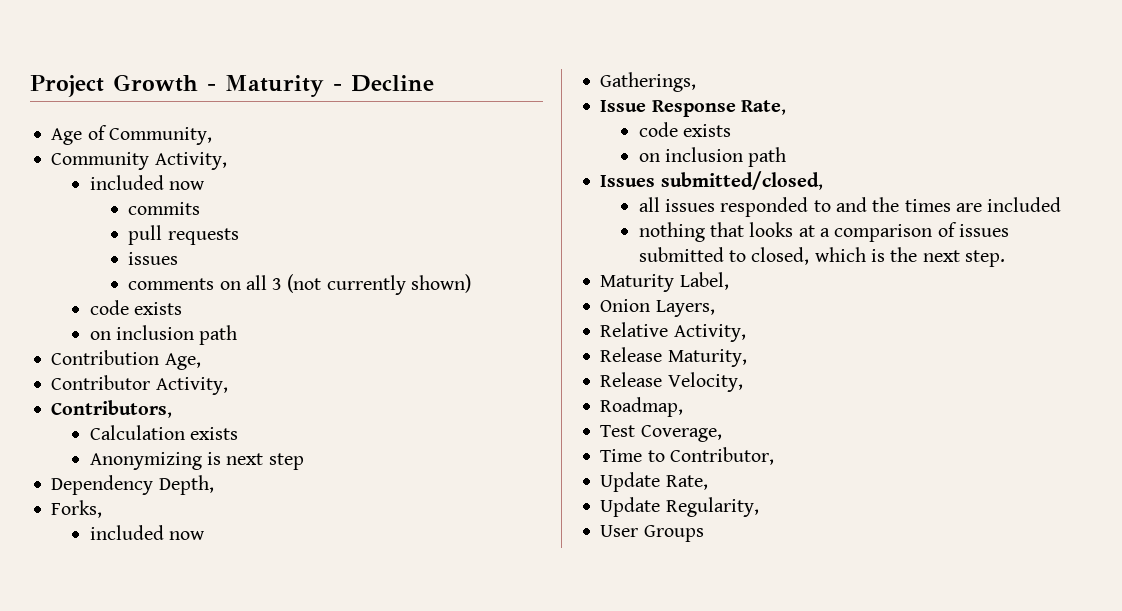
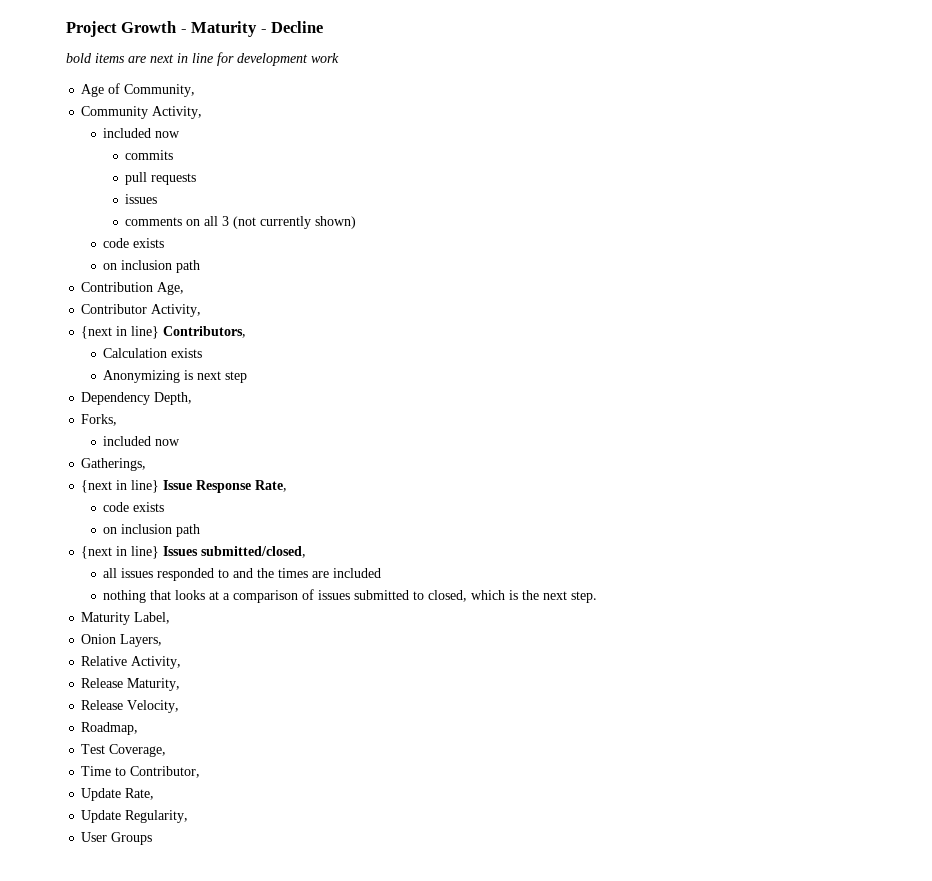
(434, 83) none -> [66,52,339,66] // bold items are next in line for development work
(228, 386) none -> [81,326,160,339] {next in line}
(697, 82) none -> [81,480,160,493] {next in line}
(787, 157) none -> [81,546,160,559] {next in line}

